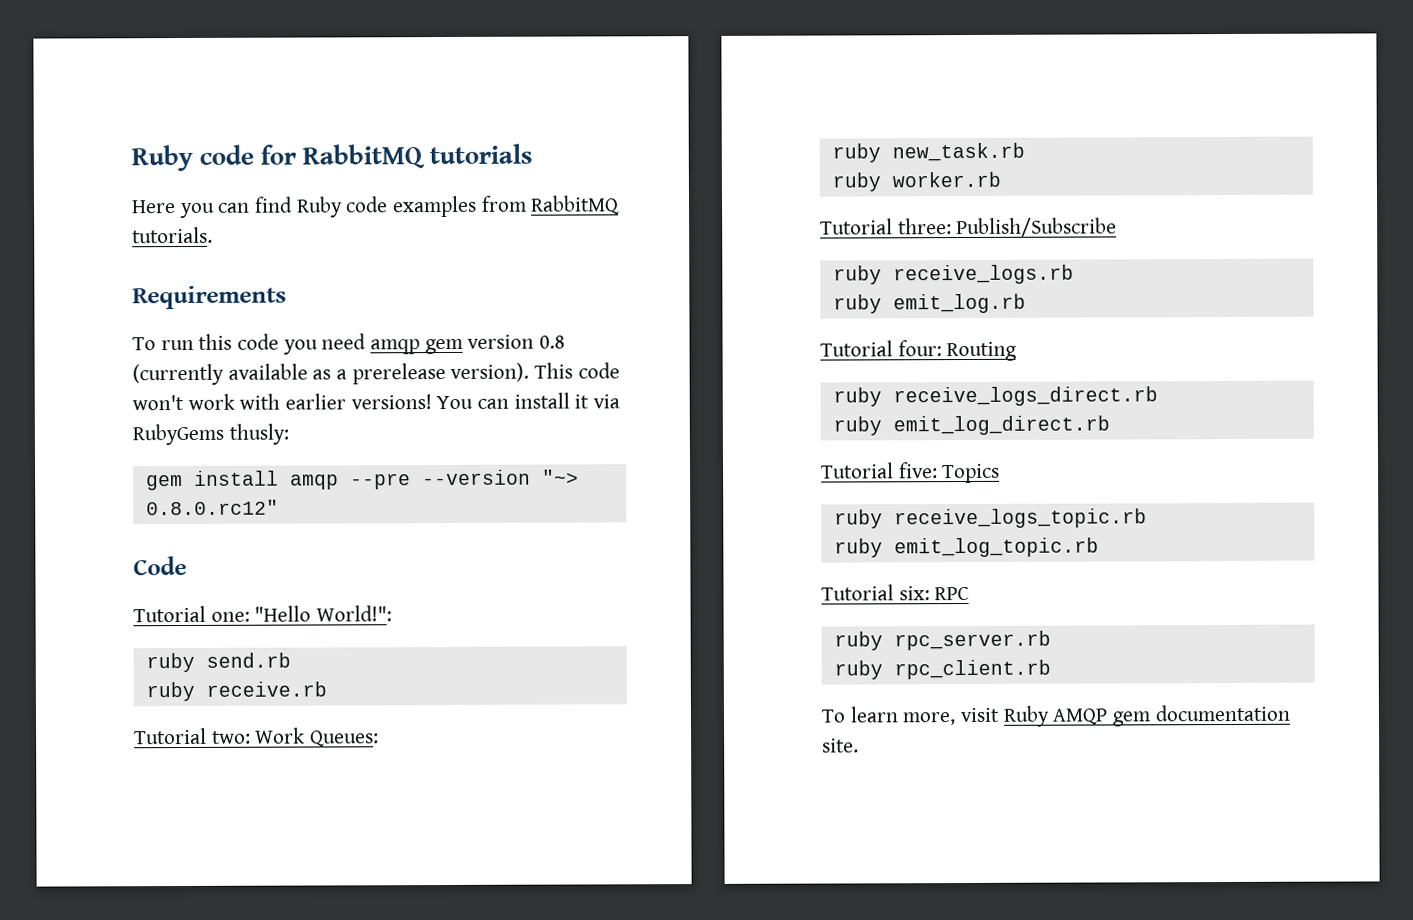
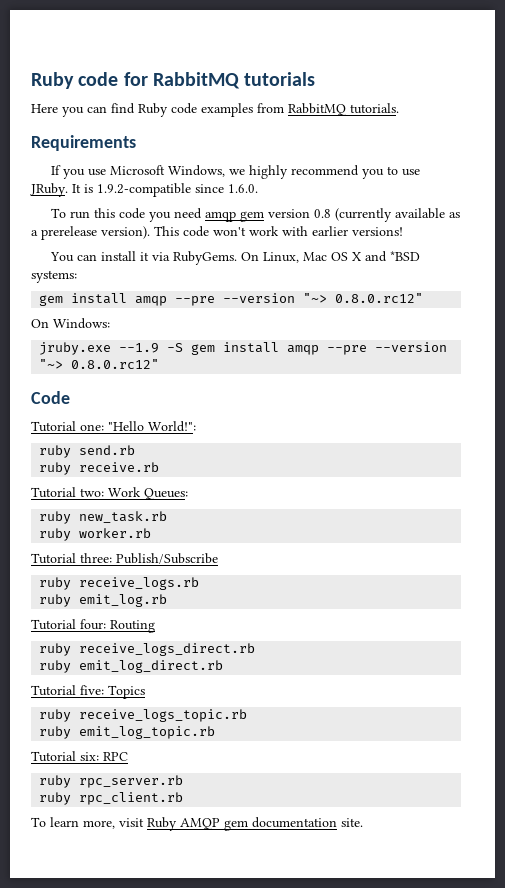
(287, 297) none -> [51,165,421,179] [30,183,258,197] // If you use Microsoft Windows, we highly recommend you to use JRuby. It is 1.9.2-compatible since 1.6.0.
(432, 402) none -> (403, 231) //
[132,423,289,446] [145,469,579,491] [145,499,279,516] RubyGems thusly: // gem install amqp --pre --version "~> 0.8.0.rc12" -> [173,251,421,265] [31,270,77,283] [39,293,424,306] [31,318,110,329] [39,342,448,355] [39,359,160,369] RubyGems. On Linux, Mac OS X and *BSD systems: // gem install amqp --pre --version "~> 0.8.0.rc12" // On Windows: // jruby.exe --1.9 -S gem install amqp --pre --version "~> 0.8.0.rc12"

